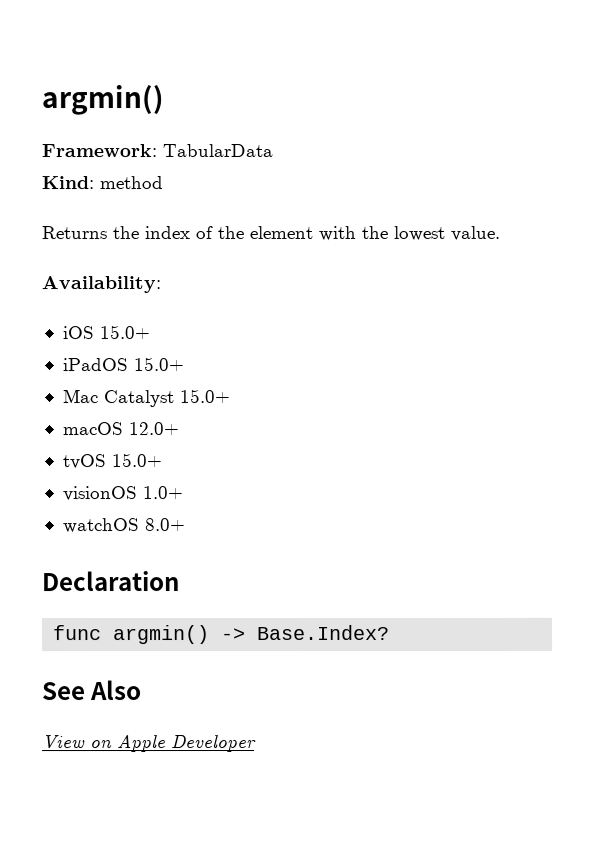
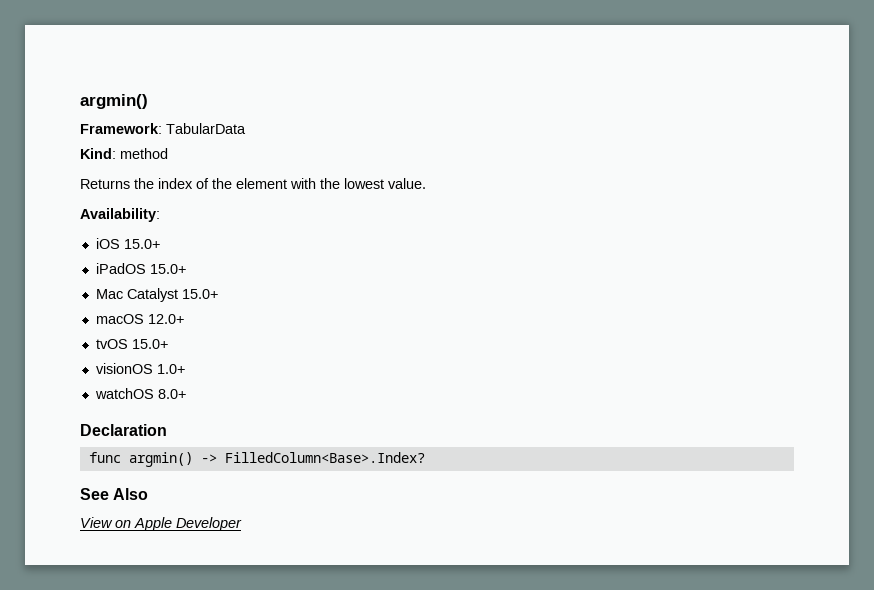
[257,624,391,641] Base.Index? -> [224,452,425,463] FilledColumn<Base>.Index?

